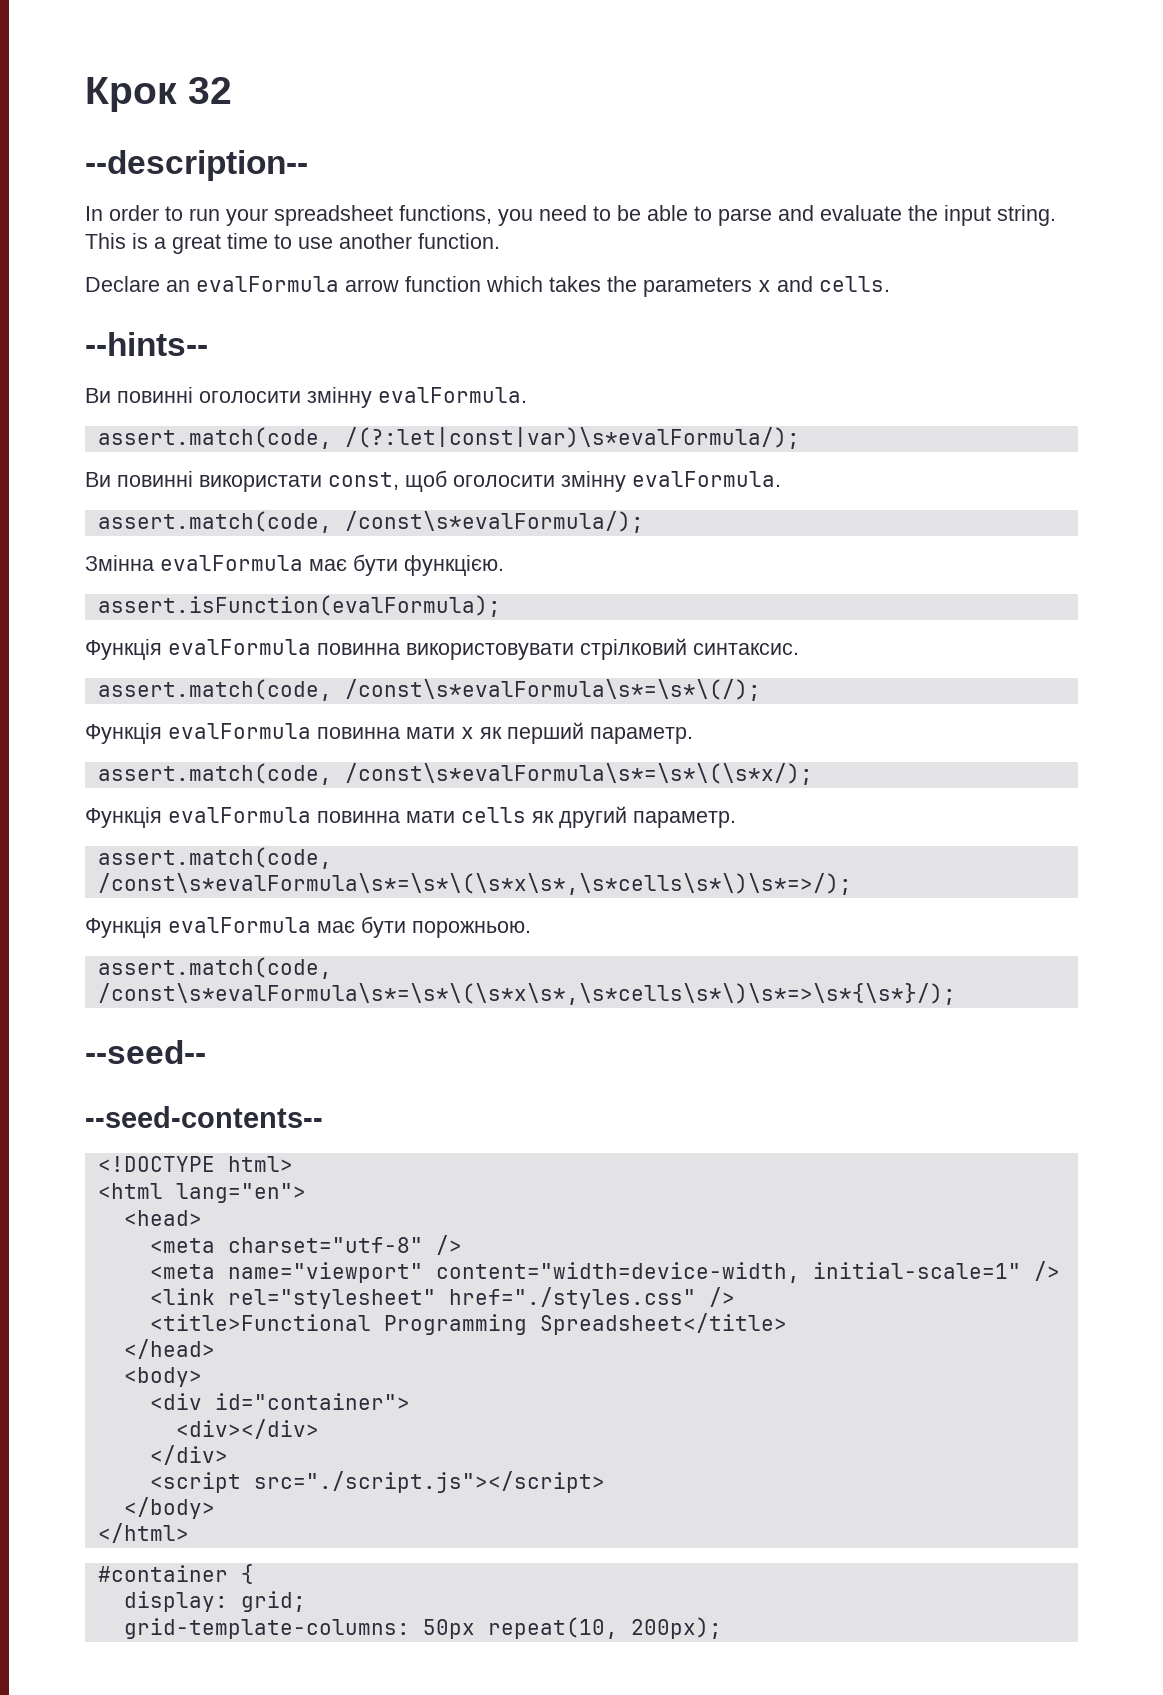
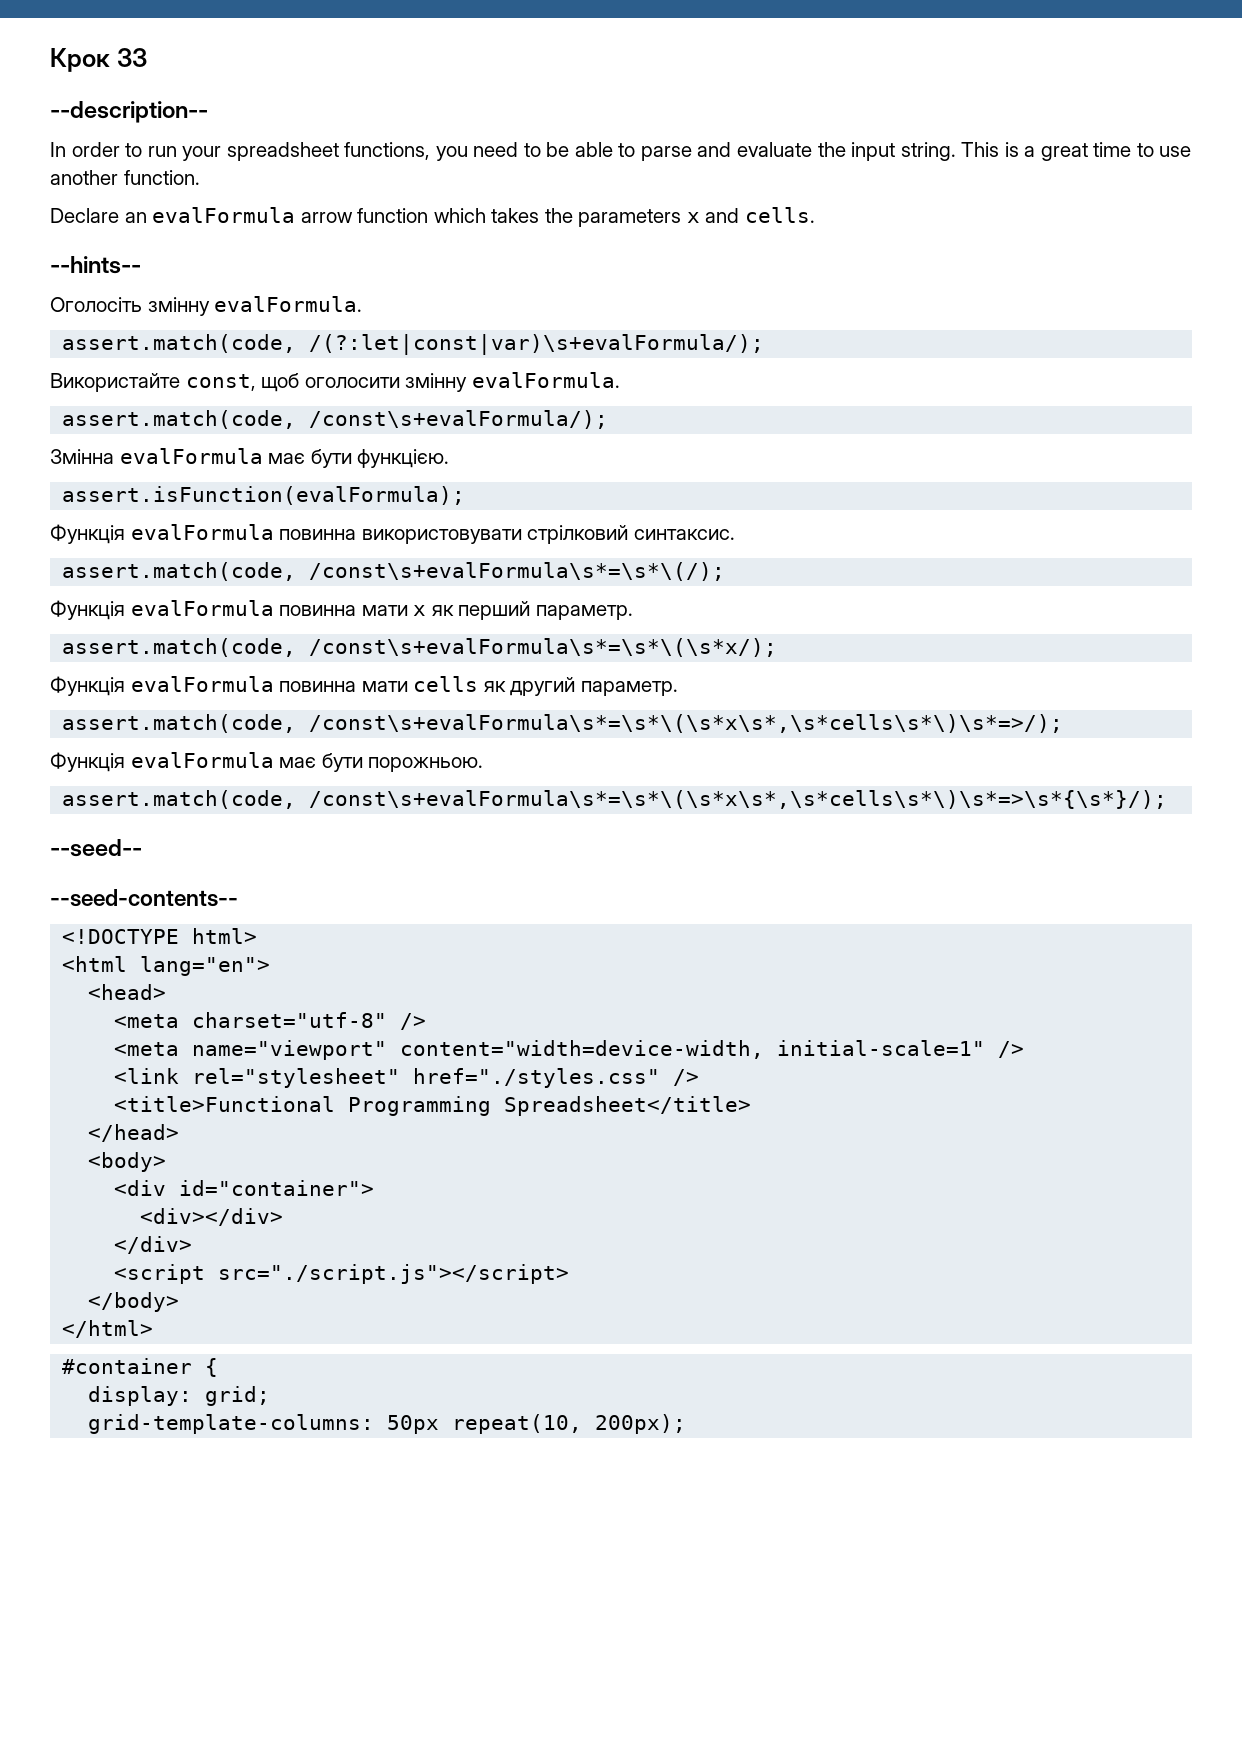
[188,77,232,104] 32 -> [116,48,147,67] 33
[85,387,527,408] [97,427,800,449] [85,471,322,492] Ви повинні оголосити змінну evalFormula. // assert.match(code, /(?:let|const|var)\s*evalFormula/); // Ви повинні використати -> [50,296,363,316] [62,334,765,355] [50,373,180,392] Оголосіть змінну evalFormula. // assert.match(code, /(?:let|const|var)\s+evalFormula/); // Використайте
[344,511,644,533] /const\s*evalFormula/); -> [309,410,609,429] /const\s+evalFormula/);
[344,679,761,701] /const\s*evalFormula\s*=\s*\(/); -> [309,562,726,581] /const\s+evalFormula\s*=\s*\(/);
[344,763,813,785] /const\s*evalFormula\s*=\s*\(\s*x/); -> [309,638,778,657] /const\s+evalFormula\s*=\s*\(\s*x/);
[97,873,852,895] /const\s*evalFormula\s*=\s*\(\s*x\s*,\s*cells\s*\)\s*=>/); -> [309,714,1064,733] /const\s+evalFormula\s*=\s*\(\s*x\s*,\s*cells\s*\)\s*=>/);
[97,983,956,1005] /const\s*evalFormula\s*=\s*\(\s*x\s*,\s*cells\s*\)\s*=>\s*{\s*}/); -> [309,790,1168,809] /const\s+evalFormula\s*=\s*\(\s*x\s*,\s*cells\s*\)\s*=>\s*{\s*}/);

